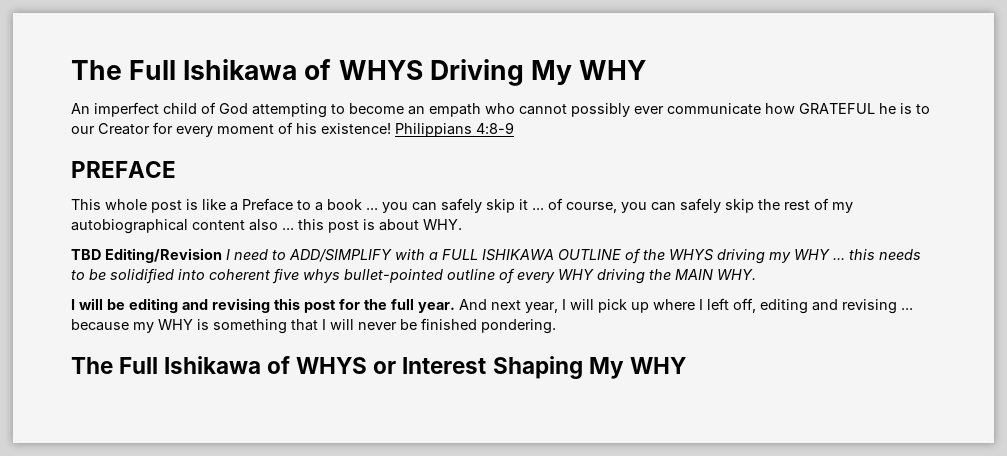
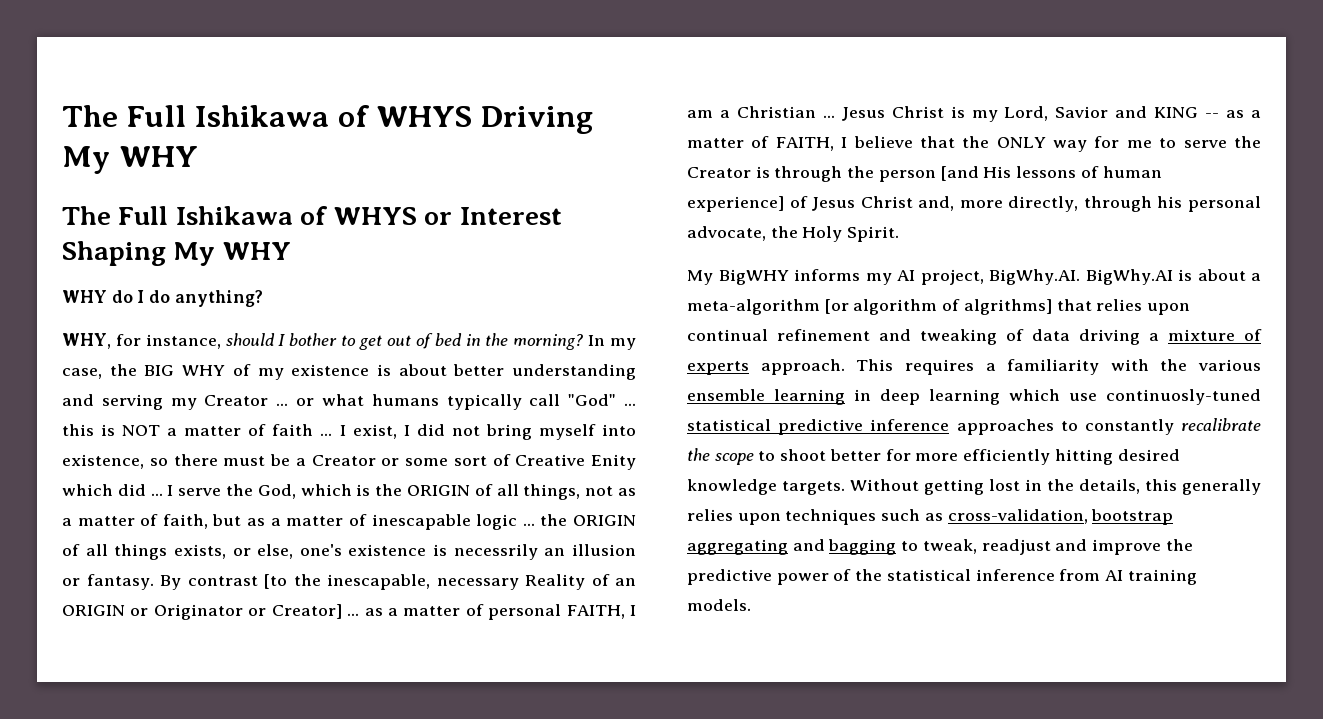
[71,102,930,118] [71,122,514,137] [71,161,176,178] [71,198,853,213] [71,219,462,234] [71,248,921,264] [71,268,756,284] [71,298,913,314] [71,318,556,334] // An imperfect child of God attempting to become an empath who cannot possibly ever communicate how GRATEFUL he is to our Creator for every moment of his existence! Philippians 4:8-9 // PREFACE // This whole post is like a Preface to a book ... you can safely skip it ... of course, you can safely skip the rest of my autobiographical content also ... this post is about WHY. // TBD Editing/Revision I need to ADD/SIMPLIFY with a FULL ISHIKAWA OUTLINE of the WHYS driving my WHY ... this needs to be solidified into coherent five whys bullet-pointed outline of every WHY driving the MAIN WHY. // I will be editing and revising this post for the full year. And next year, I will pick up where I left off, editing and revising ... because my WHY is something that I will never be finished pondering. -> (198, 156) none
(686, 365) none -> [62,290,263,307] [62,333,637,350] [62,364,636,380] [62,394,636,410] [62,424,636,440] [62,454,636,470] [62,484,636,500] [62,514,637,530] [62,544,636,560] [62,574,636,590] [62,604,636,620] [687,106,1261,122] [687,136,1261,152] [687,166,1162,182] [687,196,1261,212] [687,226,900,242] [687,269,1261,285] [687,299,1191,315] [687,329,1262,345] [687,359,1261,375] [687,389,1261,405] [687,418,1261,435] [687,448,1180,465] [687,479,1261,495] [687,509,1174,525] [687,539,1193,555] [687,569,1197,585] [687,599,751,611] // WHY do I do anything? // WHY, for instance, should I bother to get out of bed in the morning? In my case, the BIG WHY of my existence is about better understanding and serving my Creator ... or what humans typically call "God" ... this is NOT a matter of faith ... I exist, I did not bring myself into existence, so there must be a Creator or some sort of Creative Enity which did ... I serve the God, which is the ORIGIN of all things, not as a matter of faith, but as a matter of inescapable logic ... the ORIGIN of all things exists, or else, one's existence is necessrily an illusion or fantasy. By contrast [to the inescapable, necessary Reality of an ORIGIN or Originator or Creator] ... as a matter of personal FAITH, I am a Christian ... Jesus Christ is my Lord, Savior and KING -- as a matter of FAITH, I believe that the ONLY way for me to serve the Creator is through the person [and His lessons of human experience] of Jesus Christ and, more directly, through his personal advocate, the Holy Spirit. // My BigWHY informs my AI project, BigWhy.AI. BigWhy.AI is about a meta-algorithm [or algorithm of algrithms] that relies upon continual refinement and tweaking of data driving a mixture of experts approach. This requires a familiarity with the various ensemble learning in deep learning which use continuosly-tuned statistical predictive inference approaches to constantly recalibrate the scope to shoot better for more efficiently hitting desired knowledge targets. Without getting lost in the details, this generally relies upon techniques such as cross-validation, bootstrap aggregating and bagging to tweak, readjust and improve the predictive power of the statistical inference from AI training models.

